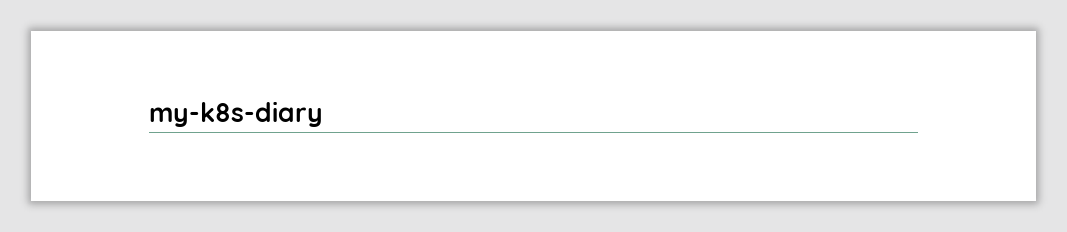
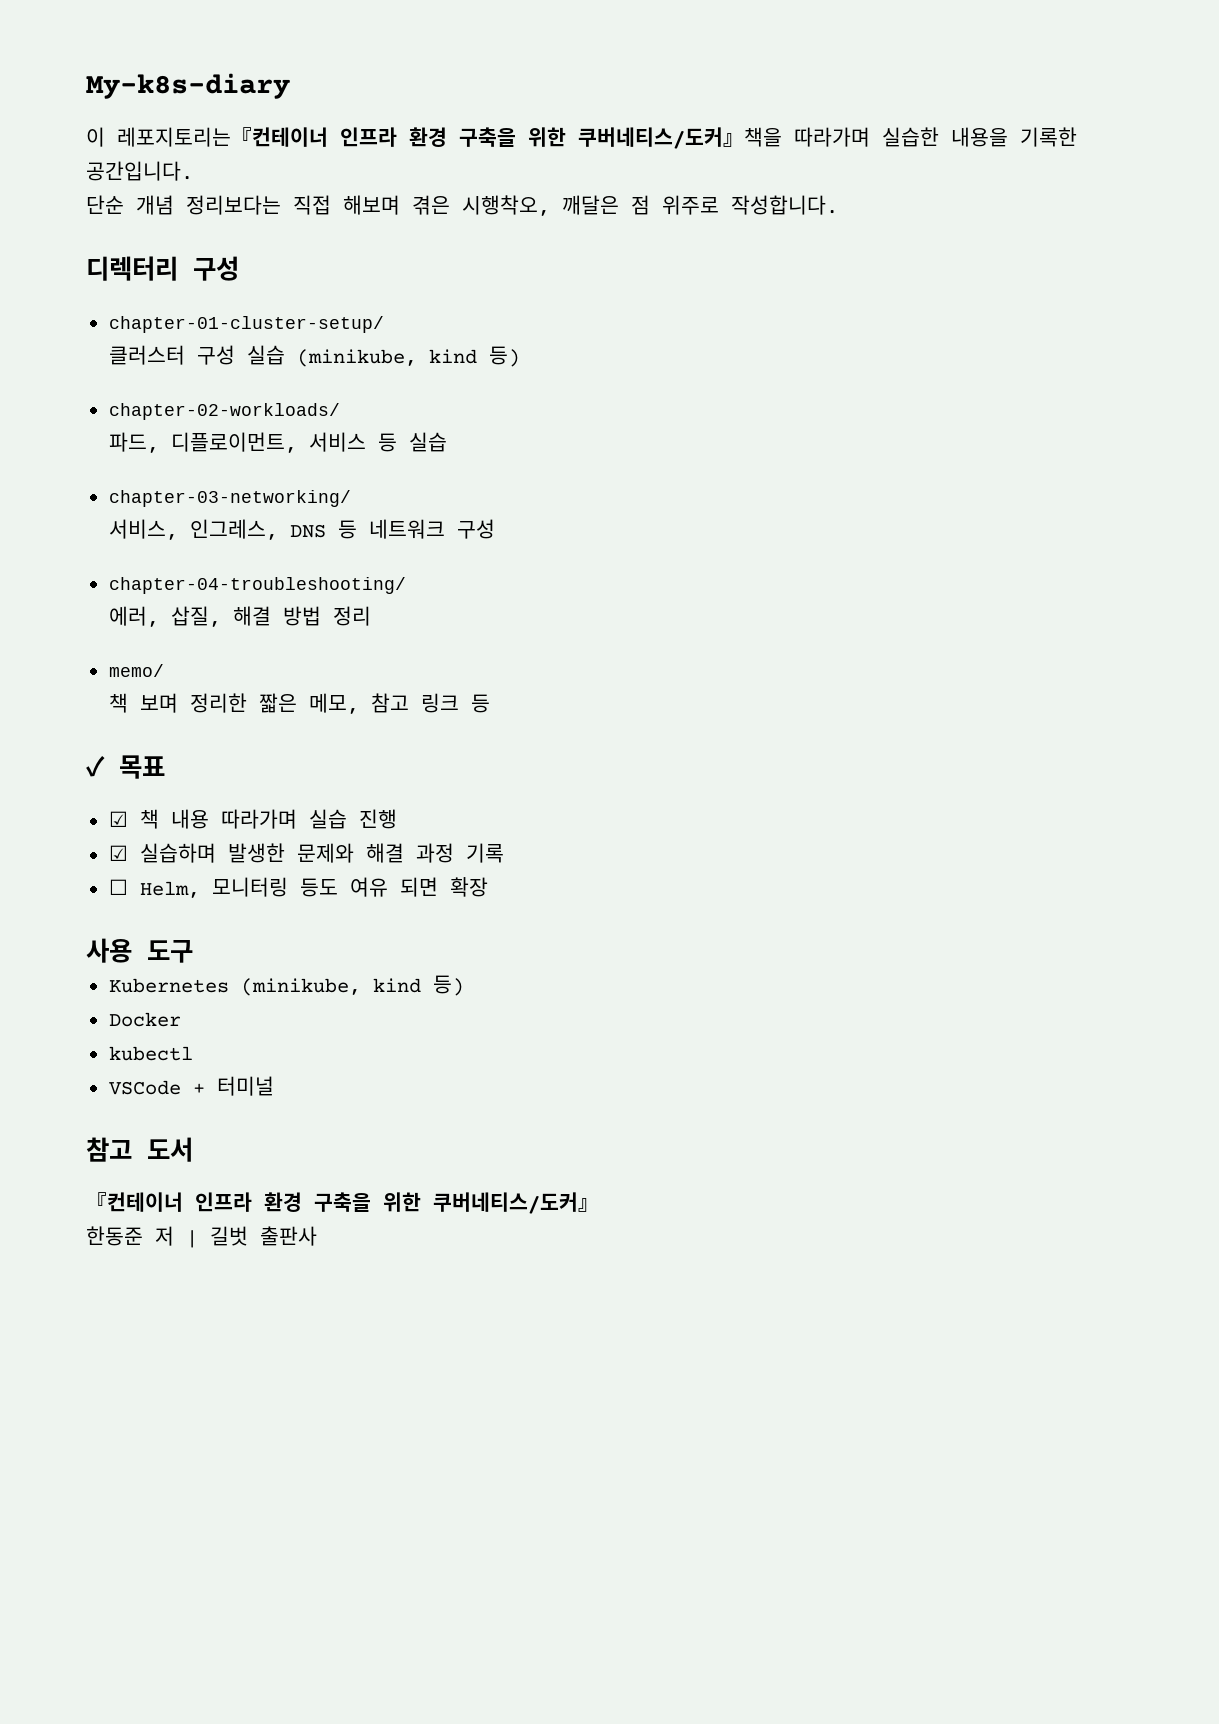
[149,101,323,127] my-k8s-diary -> [86,73,290,99] [86,127,1077,149] [86,161,193,181] [86,195,838,216] [86,256,239,281] [108,316,384,333] [109,345,521,367] [108,403,340,420] [109,432,448,453] [108,490,351,507] [109,519,496,540] [108,577,406,594] [109,606,372,627] [108,664,164,677] [109,693,491,714] [86,755,165,779] [108,809,397,829] [108,843,504,863] [108,877,488,898] [86,938,193,963] [108,975,464,996] [108,1012,181,1027] [108,1046,193,1061] [108,1076,274,1096] [86,1137,193,1162] [86,1192,599,1214] [86,1226,317,1248] My-k8s-diary // 이 레포지토리는『컨테이너 인프라 환경 구축을 위한 쿠버네티스/도커』책을 따라가며 실습한 내용을 기록한 공간입니다. // 단순 개념 정리보다는 직접 해보며 겪은 시행착오, 깨달은 점 위주로 작성합니다. // 디렉터리 구성 // chapter-01-cluster-setup/ // 클러스터 구성 실습 (minikube, kind 등) // chapter-02-workloads/ // 파드, 디플로이먼트, 서비스 등 실습 // chapter-03-networking/ // 서비스, 인그레스, DNS 등 네트워크 구성 // chapter-04-troubleshooting/ // 에러, 삽질, 해결 방법 정리 // memo/ // 책 보며 정리한 짧은 메모, 참고 링크 등 // ✓ 목표 // ☑ 책 내용 따라가며 실습 진행 // ☑ 실습하며 발생한 문제와 해결 과정 기록 // ☐ Helm, 모니터링 등도 여유 되면 확장 // 사용 도구 // Kubernetes (minikube, kind 등) // Docker // kubectl // VSCode + 터미널 // 참고 도서 // 『컨테이너 인프라 환경 구축을 위한 쿠버네티스/도커』 // 한동준 저 | 길벗 출판사

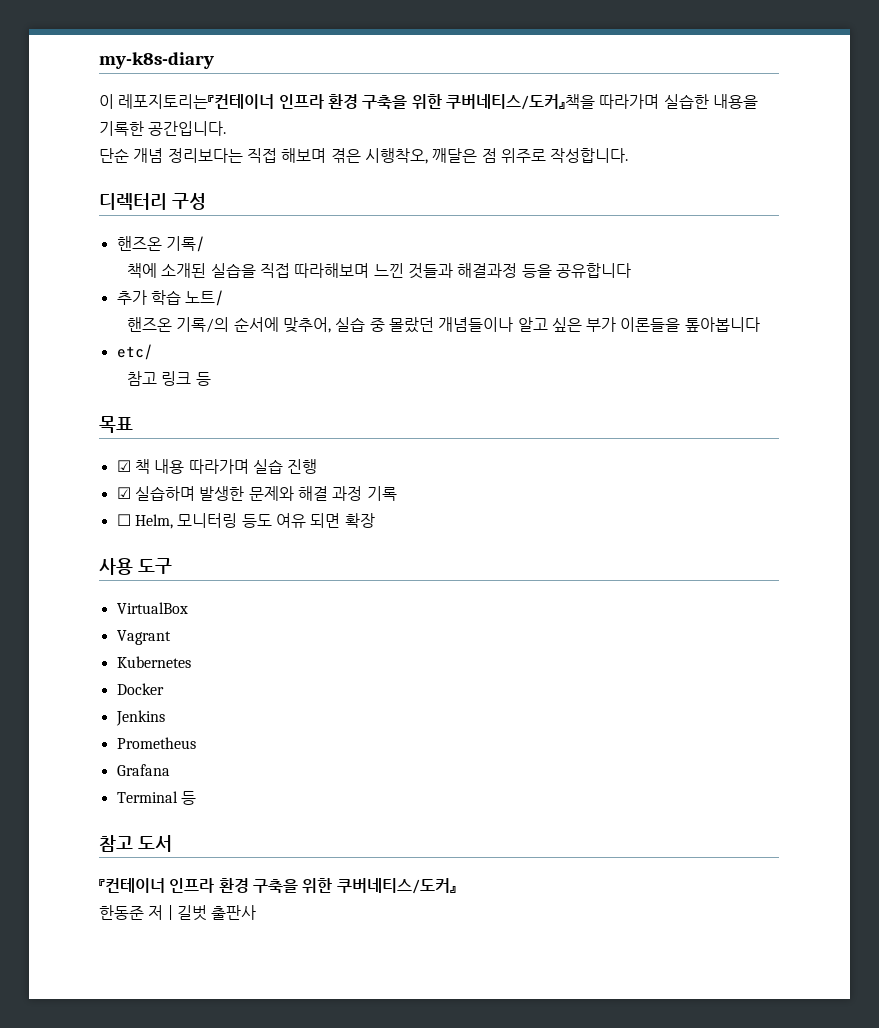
[86,73,290,99] My-k8s-diary -> [99,52,214,69] my-k8s-diary
[108,316,384,333] [109,345,521,367] [108,403,340,420] [109,432,448,453] [108,490,351,507] [109,519,496,540] [108,577,406,594] [109,606,372,627] [108,664,164,677] [109,693,360,714] chapter-01-cluster-setup/ // 클러스터 구성 실습 (minikube, kind 등) // chapter-02-workloads/ // 파드, 디플로이먼트, 서비스 등 실습 // chapter-03-networking/ // 서비스, 인그레스, DNS 등 네트워크 구성 // chapter-04-troubleshooting/ // 에러, 삽질, 해결 방법 정리 // memo/ // 책 보며 정리한 짧은 메모, -> [116,236,205,252] [126,263,631,279] [116,290,224,306] [126,317,760,333] [116,344,153,360] 핸즈온 기록/ // 책에 소개된 실습을 직접 따라해보며 느낀 것들과 해결과정 등을 공유합니다 // 추가 학습 노트/ // 핸즈온 기록/의 순서에 맞추어, 실습 중 몰랐던 개념들이나 알고 싶은 부가 이론들을 톺아봅니다 // etc/ //
[86,756,105,777] ✓ -> (211, 379) none
(193, 951) none -> [116,602,188,614] [116,630,171,645] // VirtualBox // Vagrant
[240,975,464,996] [108,1012,181,1027] [108,1046,193,1061] [108,1076,274,1096] (minikube, kind 등) // Docker // kubectl // VSCode + 터미널 -> [116,683,164,695] [115,710,165,726] [116,737,196,749] [116,764,170,776] [116,791,196,805] // Docker // Jenkins // Prometheus // Grafana // Terminal 등

